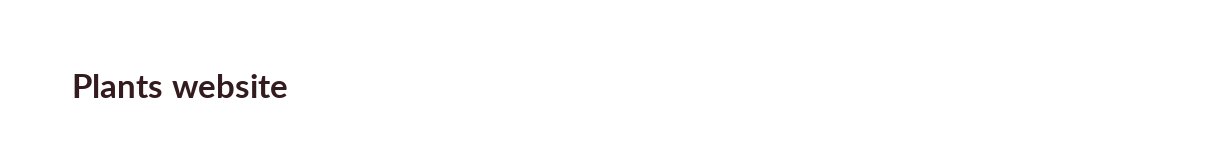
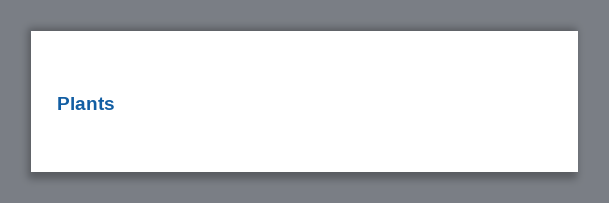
[171,74,288,98] website -> (115, 103) none

